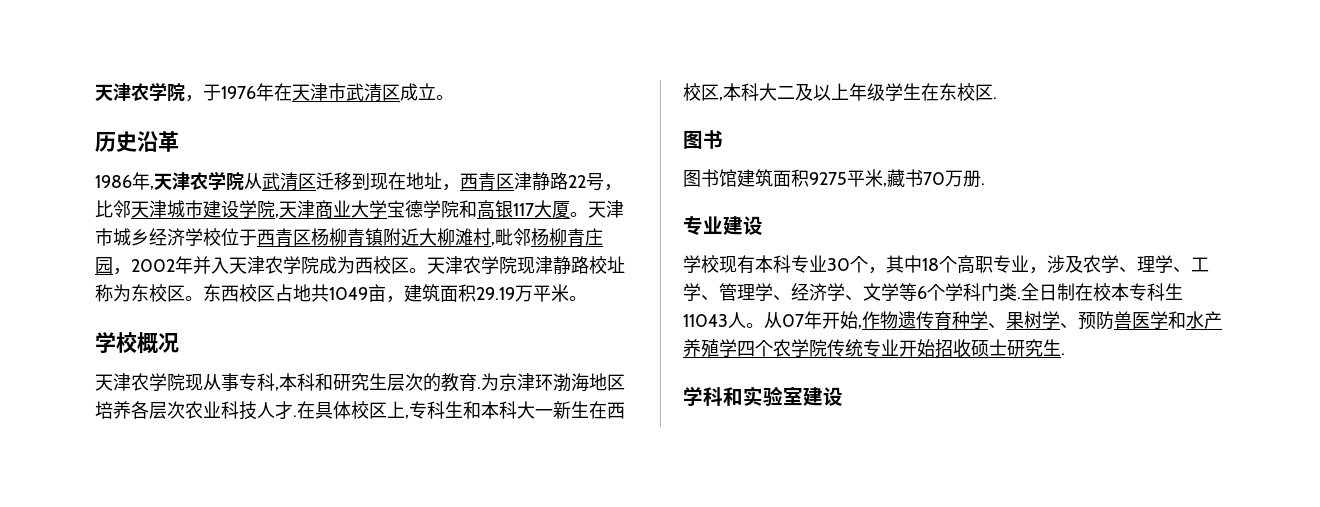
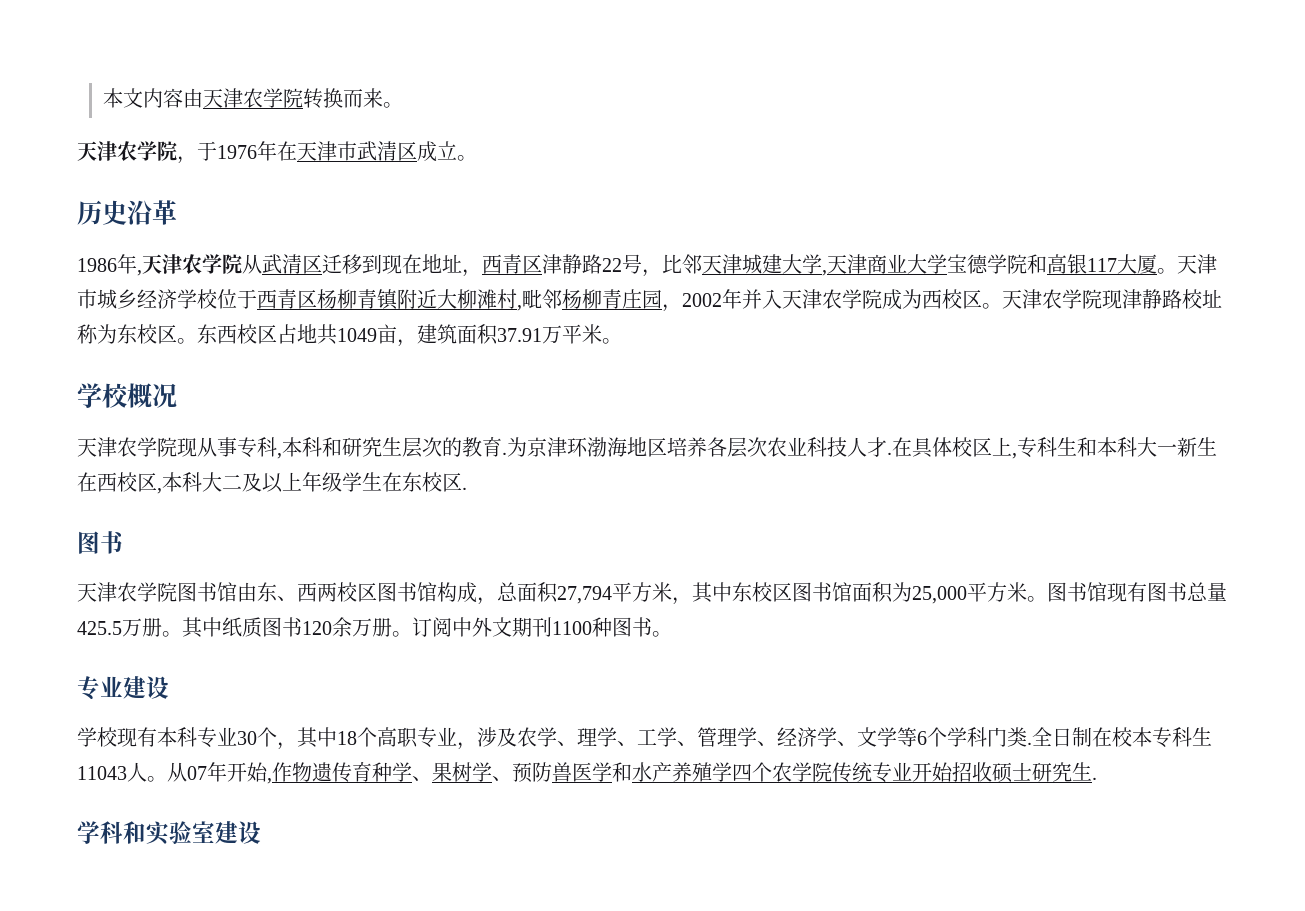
(95, 92) none -> [102,88,403,109] 本文内容由天津农学院转换而来。 //
[185,200,275,218] 市建设学院 -> [762,254,822,274] 建大学
[476,287,515,300] 29.19 -> [497,328,542,342] 37.91
[683,169,985,188] 图书馆建筑面积9275平米,藏书70万册. -> [77,582,1227,605] [77,617,672,638] 天津农学院图书馆由东、西两校区图书馆构成，总面积27,794平方米，其中东校区图书馆面积为25,000平方米。图书馆现有图书总量425.5万册。其中纸质图书120余万册。订阅中外文期刊1100种图书。

